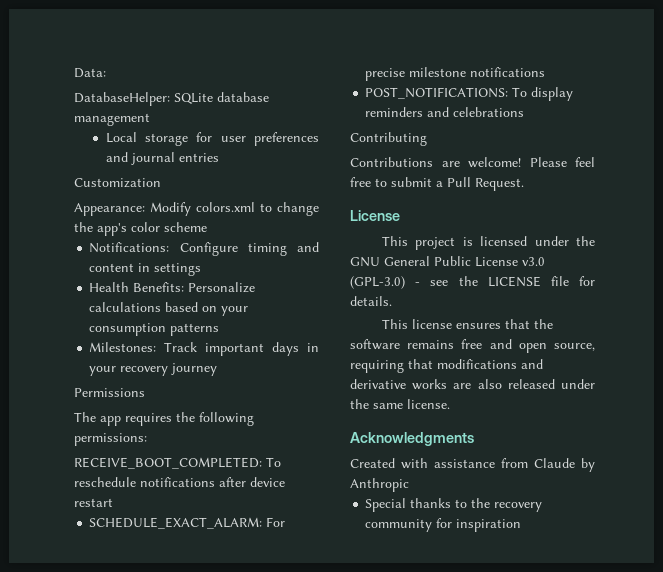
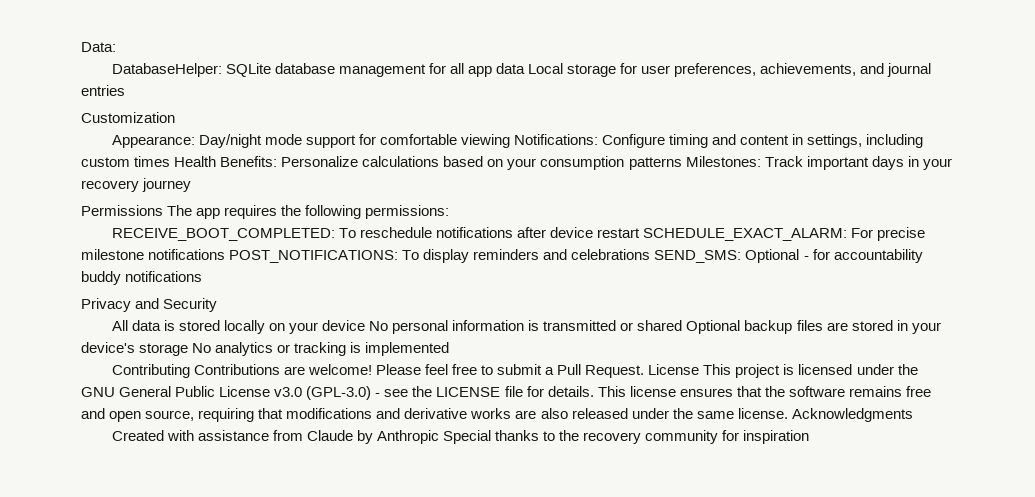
(150, 119) // -> [428,63,526,77] for all app data
[254,132,319,146] preferences -> [674,63,857,77] preferences, achievements,
[150,202,319,216] [74,222,207,236] Modify colors.xml to change the app's color scheme // -> [198,134,510,148] Day/night mode support for comfortable viewing
[154,263,202,276] settings // -> [807,134,924,148] [81,156,171,167] settings, including custom times
(220, 329) // -> (682, 163) none
(145, 392) // -> (163, 210) none
(113, 502) // -> (640, 233) none
(546, 72) // -> (226, 254) none
(525, 112) none -> [654,249,923,263] [81,271,203,285] [81,298,218,312] [111,320,941,334] [81,342,450,356] SEND_SMS: Optional - for accountability buddy notifications // Privacy and Security // All data is stored locally on your device No personal information is transmitted or shared Optional backup files are stored in your device's storage No analytics or tracking is implemented
(427, 139) // -> (190, 371) none
[350,210,400,221] // License // -> [648,364,700,375] License
(392, 301) // -> (594, 391) none
(450, 404) // -> (788, 413) none
(409, 485) // -> (439, 437) none

